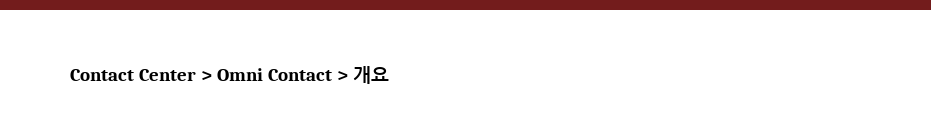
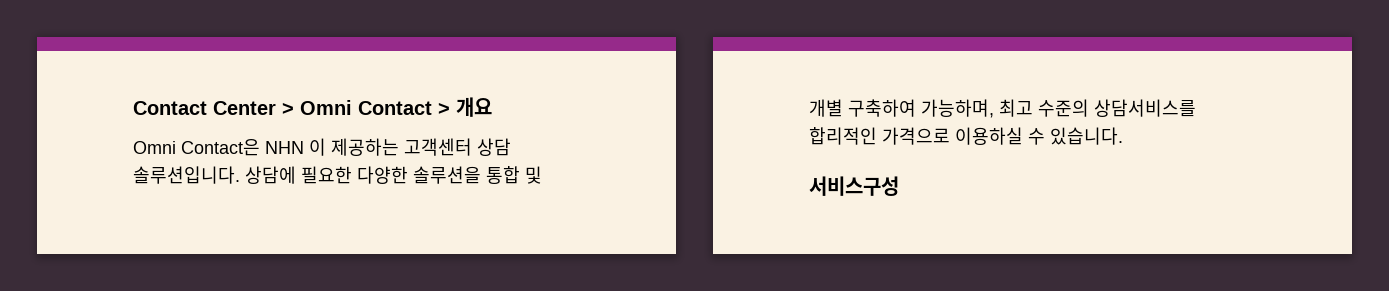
(389, 75) none -> [133,138,511,156] [133,166,542,184] [809,99,1196,118] [809,127,1123,145] [809,176,899,196] // Omni Contact은 NHN 이 제공하는 고객센터 상담 솔루션입니다. 상담에 필요한 다양한 솔루션을 통합 및 개별 구축하여 가능하며, 최고 수준의 상담서비스를 합리적인 가격으로 이용하실 수 있습니다. // 서비스구성

